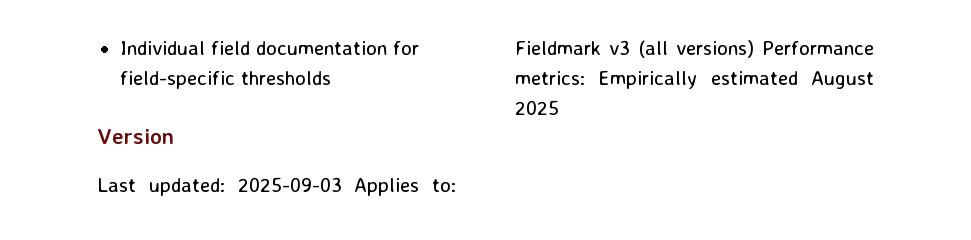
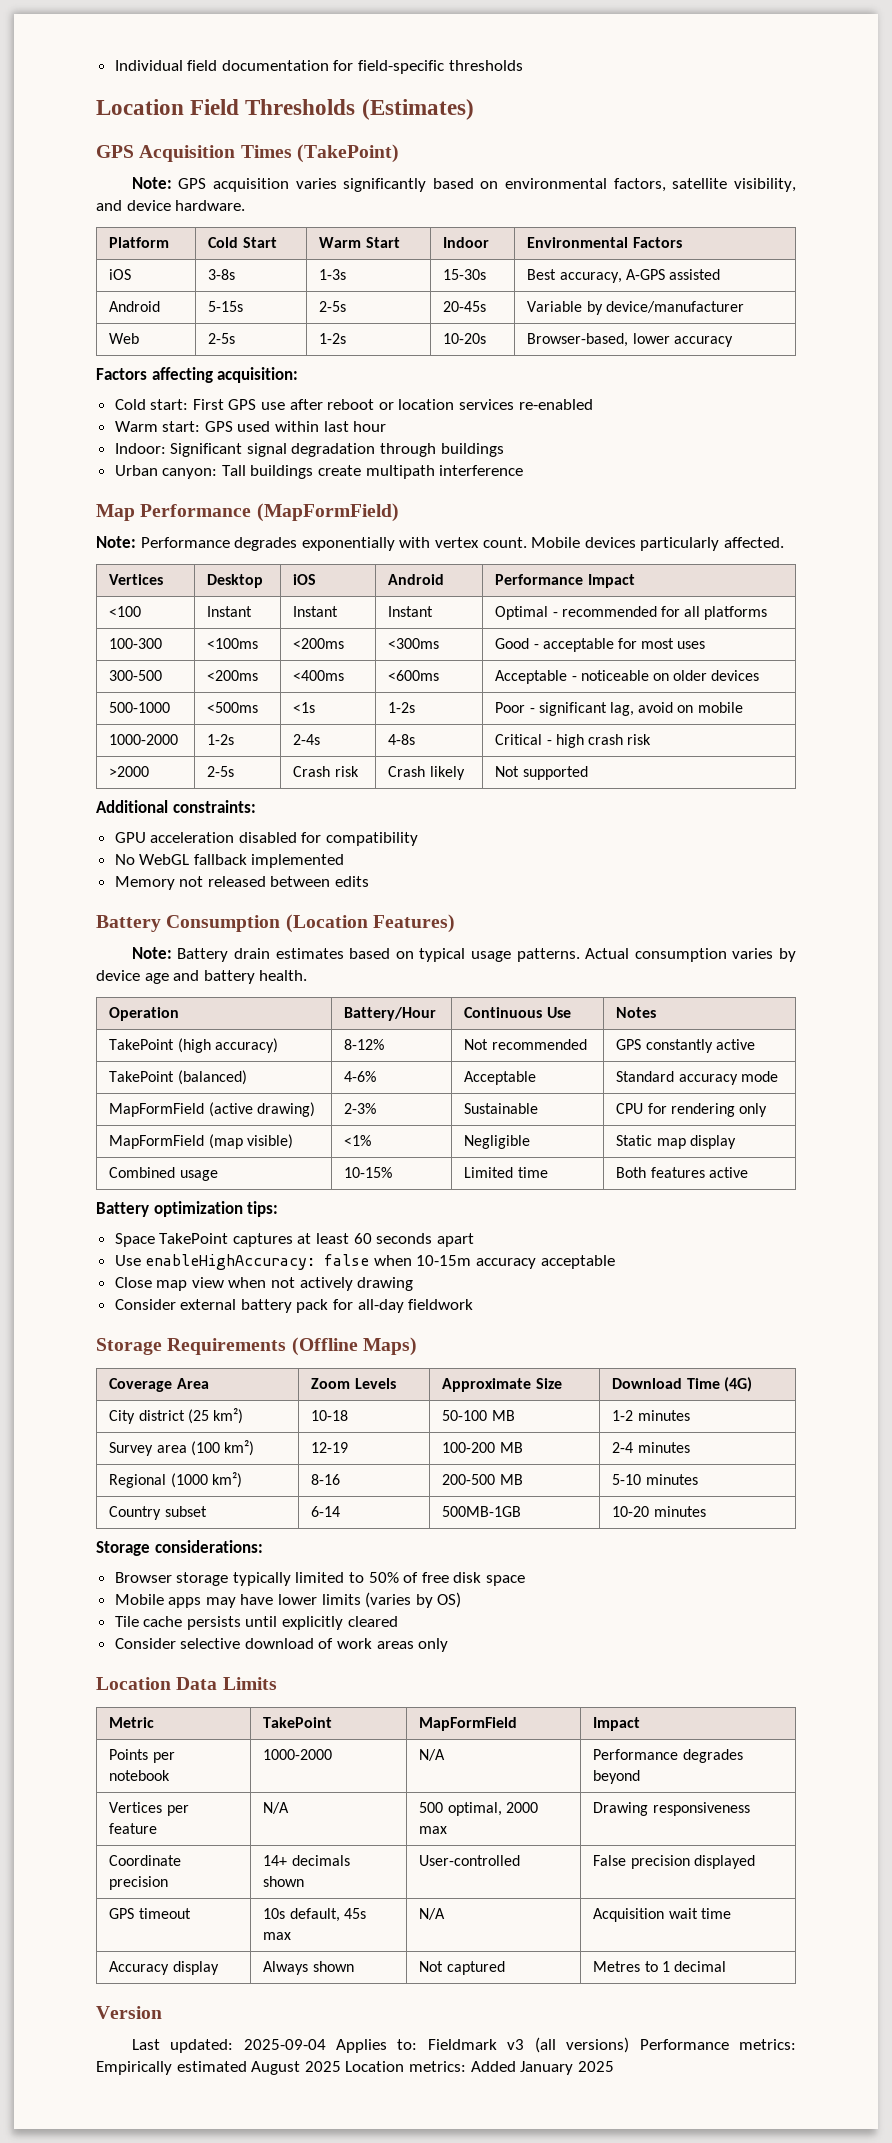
(331, 78) none -> [96,99,474,120] [96,144,399,163] [131,177,796,192] [96,200,246,211] [109,237,170,248] [208,237,277,248] [319,237,400,248] [443,237,490,248] [527,237,682,248] [109,269,132,280] [208,269,236,280] [319,269,347,280] [443,269,487,280] [527,269,720,283] [109,301,161,312] [208,301,244,312] [319,301,347,312] [443,301,487,312] [527,301,744,315] [109,333,140,344] [208,333,236,344] [319,333,347,344] [443,333,487,344] [527,333,733,347] [96,367,299,383] [114,399,593,410] [114,421,387,432] [114,443,504,457] [114,465,524,479] [96,503,399,522] [96,536,784,551] [109,574,164,585] [207,574,264,588] [293,574,317,585] [388,574,445,585] [495,574,635,588] [109,606,142,617] [207,606,253,617] [293,606,339,617] [388,606,434,617] [495,606,768,620] [109,638,163,649] [207,638,259,649] [293,638,345,649] [388,638,440,649] [495,638,706,652] [109,670,163,681] [207,670,259,681] [293,670,345,681] [388,670,440,681] [495,670,760,684] [109,702,171,713] [207,702,259,713] [293,702,316,713] [388,702,416,713] [495,702,743,716] [109,734,179,745] [207,734,235,745] [293,734,321,745] [388,734,416,745] [495,734,652,748] [109,766,150,777] [207,766,235,777] [293,766,359,777] [388,766,465,780] [495,766,588,780] [96,800,256,813] [114,832,419,846] [114,854,345,868] [114,876,370,890] [96,914,455,933] [131,947,796,962] [96,970,308,984] [109,1007,180,1021] [344,1007,437,1021] [464,1007,571,1018] [616,1007,657,1018] [109,1038,278,1053] [344,1039,385,1050] [464,1039,587,1050] [616,1039,755,1053] [109,1070,247,1085] [344,1071,377,1082] [464,1071,537,1085] [616,1071,778,1085] [109,1102,315,1117] [344,1103,377,1114] [464,1103,539,1114] [616,1103,767,1117] [109,1134,293,1149] [344,1135,372,1146] [464,1135,531,1149] [616,1135,736,1149] [109,1167,218,1181] [344,1167,393,1178] [464,1167,548,1178] [616,1167,748,1178] [96,1201,279,1217] [114,1233,474,1247] [114,1254,615,1270] [114,1277,414,1291] [114,1299,474,1313] [96,1337,417,1356] [109,1378,209,1392] [311,1378,396,1389] [442,1378,562,1392] [612,1377,752,1392] [109,1408,243,1424] [311,1410,349,1421] [442,1410,515,1421] [612,1410,690,1421] [109,1440,254,1456] [311,1442,349,1453] [442,1442,523,1453] [612,1442,690,1453] [109,1472,242,1488] [311,1474,341,1485] [442,1474,523,1485] [612,1474,698,1485] [109,1506,207,1520] [311,1506,341,1517] [442,1506,522,1517] [612,1506,706,1517] [96,1540,263,1556] [114,1572,526,1586] [114,1592,462,1608] [114,1616,398,1630] [114,1638,449,1652] [96,1677,277,1690] [109,1717,155,1728] [263,1717,333,1728] [419,1717,518,1731] [593,1717,641,1731] [109,1749,175,1763] [109,1770,171,1781] [263,1749,333,1760] [419,1749,446,1761] [593,1749,743,1763] [593,1770,641,1784] [109,1802,189,1816] [109,1823,158,1834] [263,1802,290,1814] [419,1802,538,1816] [419,1826,448,1834] [593,1802,750,1816] [109,1855,182,1866] [109,1876,169,1890] [263,1855,350,1866] [263,1876,305,1887] [419,1855,521,1866] [593,1855,755,1869] [109,1908,191,1919] [263,1908,366,1922] [263,1932,292,1940] [419,1908,446,1920] [593,1908,731,1922] [109,1961,219,1975] [263,1961,354,1975] [419,1961,505,1975] [593,1961,726,1972] // Location Field Thresholds (Estimates) // GPS Acquisition Times (TakePoint) // Note: GPS acquisition varies significantly based on environmental factors, satellite visibility, and device hardware. // Platform | Cold Start | Warm Start | Indoor | Environmental Factors // iOS | 3-8s | 1-3s | 15-30s | Best accuracy, A-GPS assisted // Android | 5-15s | 2-5s | 20-45s | Variable by device/manufacturer // Web | 2-5s | 1-2s | 10-20s | Browser-based, lower accuracy // Factors affecting acquisition: // Cold start: First GPS use after reboot or location services re-enabled // Warm start: GPS used within last hour // Indoor: Significant signal degradation through buildings // Urban canyon: Tall buildings create multipath interference // Map Performance (MapFormField) // Note: Performance degrades exponentially with vertex count. Mobile devices particularly affected. // Vertices | Desktop | iOS | Android | Performance Impact // <100 | Instant | Instant | Instant | Optimal - recommended for all platforms // 100-300 | <100ms | <200ms | <300ms | Good - acceptable for most uses // 300-500 | <200ms | <400ms | <600ms | Acceptable - noticeable on older devices // 500-1000 | <500ms | <1s | 1-2s | Poor - significant lag, avoid on mobile // 1000-2000 | 1-2s | 2-4s | 4-8s | Critical - high crash risk // >2000 | 2-5s | Crash risk | Crash likely | Not supported // Additional constraints: // GPU acceleration disabled for compatibility // No WebGL fallback implemented // Memory not released between edits // Battery Consumption (Location Features) // Note: Battery drain estimates based on typical usage patterns. Actual consumption varies by device age and battery health. // Operation | Battery/Hour | Continuous Use | Notes // TakePoint (high accuracy) | 8-12% | Not recommended | GPS constantly active // TakePoint (balanced) | 4-6% | Acceptable | Standard accuracy mode // MapFormField (active drawing) | 2-3% | Sustainable | CPU for rendering only // MapFormField (map visible) | <1% | Negligible | Static map display // Combined usage | 10-15% | Limited time | Both features active // Battery optimization tips: // Space TakePoint captures at least 60 seconds apart // Use enableHighAccuracy: false when 10-15m accuracy acceptable // Close map view when not actively drawing // Consider external battery pack for all-day fieldwork // Storage Requirements (Offline Maps) // Coverage Area | Zoom Levels | Approximate Size | Download Time (4G) // City district (25 km²) | 10-18 | 50-100 MB | 1-2 minutes // Survey area (100 km²) | 12-19 | 100-200 MB | 2-4 minutes // Regional (1000 km²) | 8-16 | 200-500 MB | 5-10 minutes // Country subset | 6-14 | 500MB-1GB | 10-20 minutes // Storage considerations: // Browser storage typically limited to 50% of free disk space // Mobile apps may have lower limits (varies by OS) // Tile cache persists until explicitly cleared // Consider selective download of work areas only // Location Data Limits // Metric | TakePoint | MapFormField | Impact // Points per notebook | 1000-2000 | N/A | Performance degrades beyond // Vertices per feature | N/A | 500 optimal, 2000 max | Drawing responsiveness // Coordinate precision | 14+ decimals shown | User-controlled | False precision displayed // GPS timeout | 10s default, 45s max | N/A | Acquisition wait time // Accuracy display | Always shown | Not captured | Metres to 1 decimal
[237,177,342,192] 2025-09-03 -> [243,2039,326,2050] 2025-09-04
(559, 107) none -> [345,2061,614,2075] Location metrics: Added January 2025

